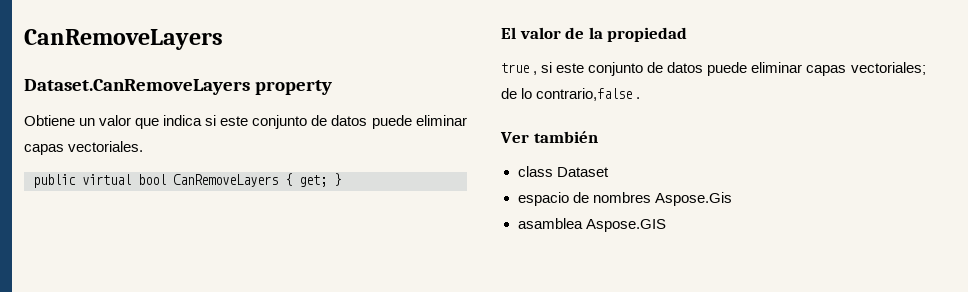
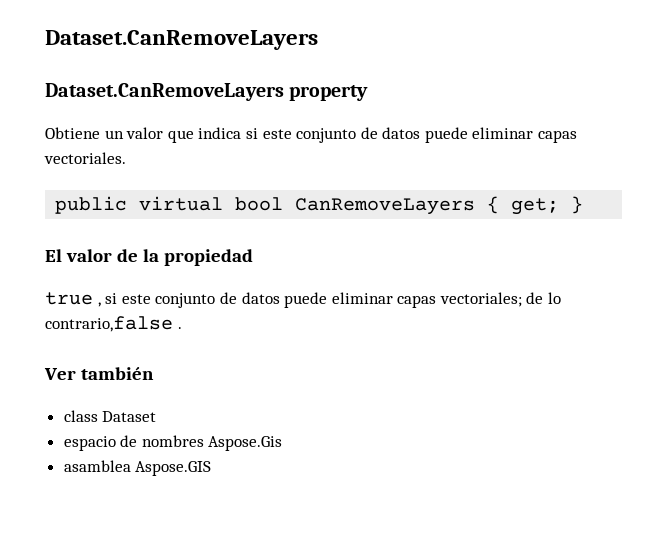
[24,29,223,50] CanRemoveLayers -> [45,30,318,50] Dataset.CanRemoveLayers

